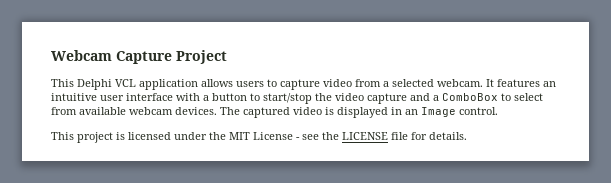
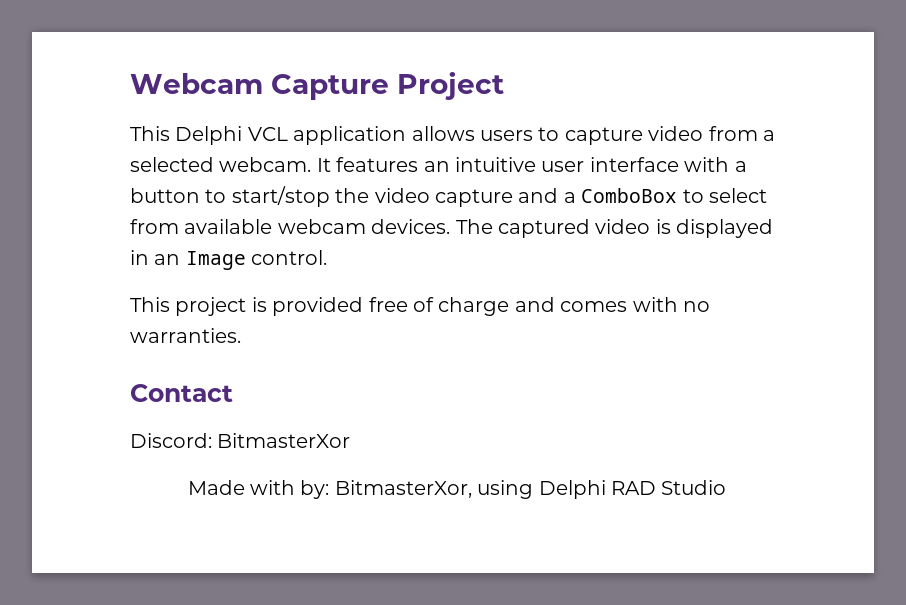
[128,132,467,140] licensed under the MIT License - see the LICENSE file for details. -> [272,297,710,316] [130,328,241,343] [130,384,233,402] [130,433,351,448] [187,480,727,499] provided free of charge and comes with no warranties. // Contact // Discord: BitmasterXor // Made with by: BitmasterXor, using Delphi RAD Studio

